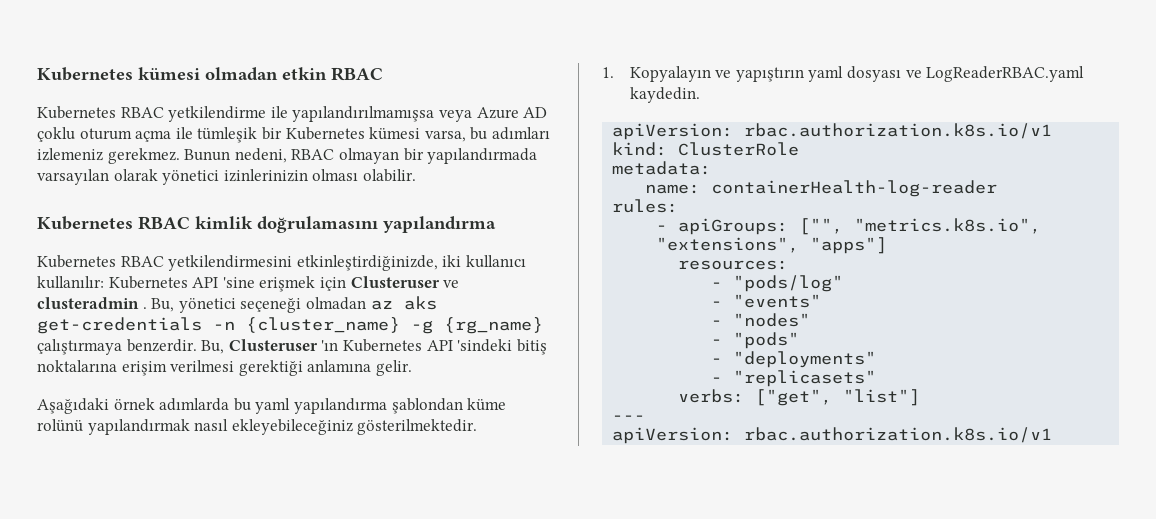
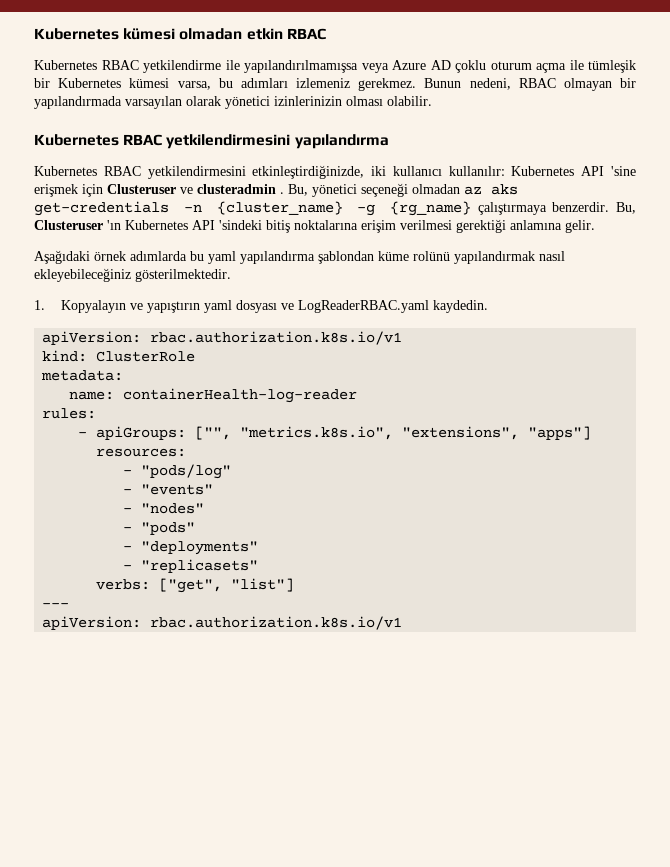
[195,216,378,233] kimlik doğrulamasını -> [166,134,291,149] yetkilendirmesini

